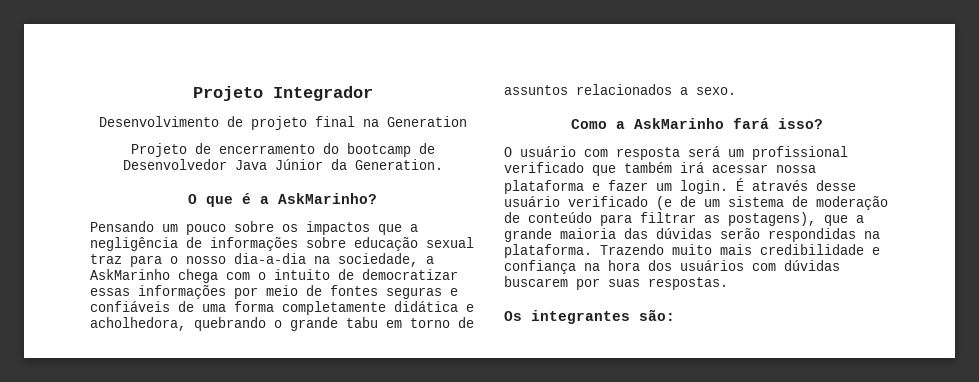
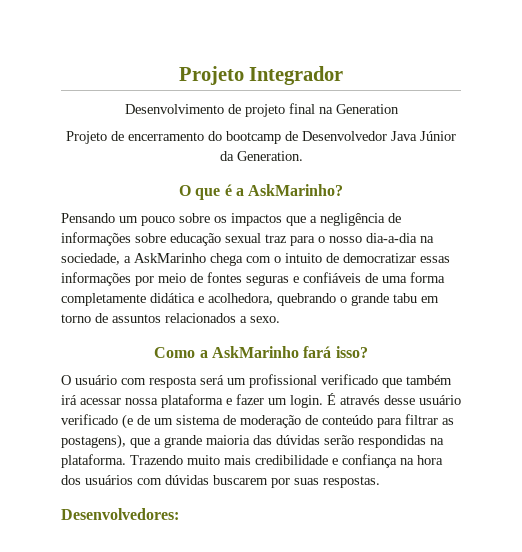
[90,317,186,331] acholhedora, -> [208,293,273,305] acolhedora,
[504,309,675,324] Os integrantes são: -> [61,508,179,520] Desenvolvedores:

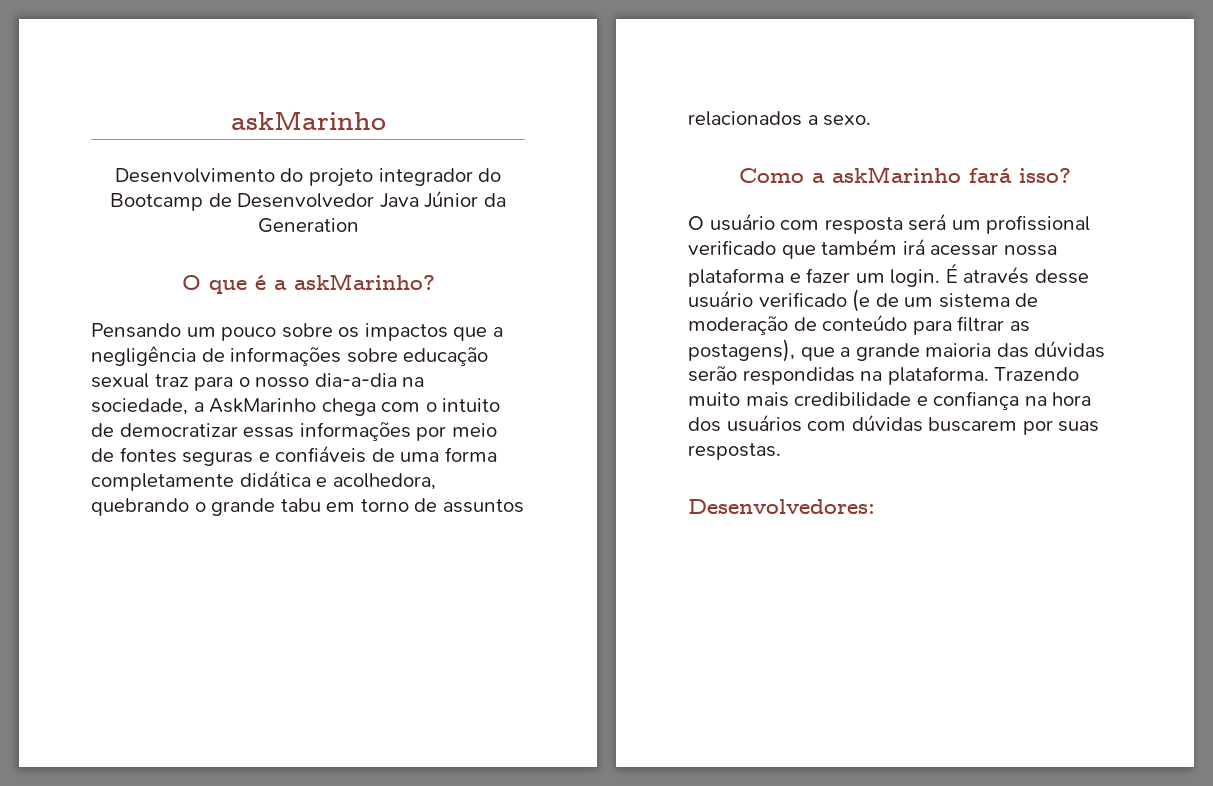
[178,66,344,85] Projeto Integrador -> [230,111,386,130] askMarinho
[227,103,399,117] [66,131,281,144] de projeto final na Generation // Projeto de encerramento do bootcamp -> [280,168,502,187] [110,193,204,211] do projeto integrador do Bootcamp
[236,151,303,161] Generation. -> [257,218,359,233] Generation
[248,184,344,196] AskMarinho? -> [293,273,435,290] askMarinho?
[212,346,299,358] AskMarinho -> [832,166,961,183] askMarinho

